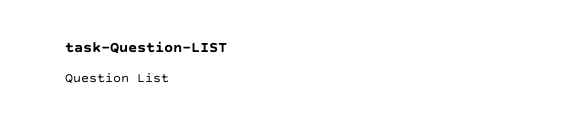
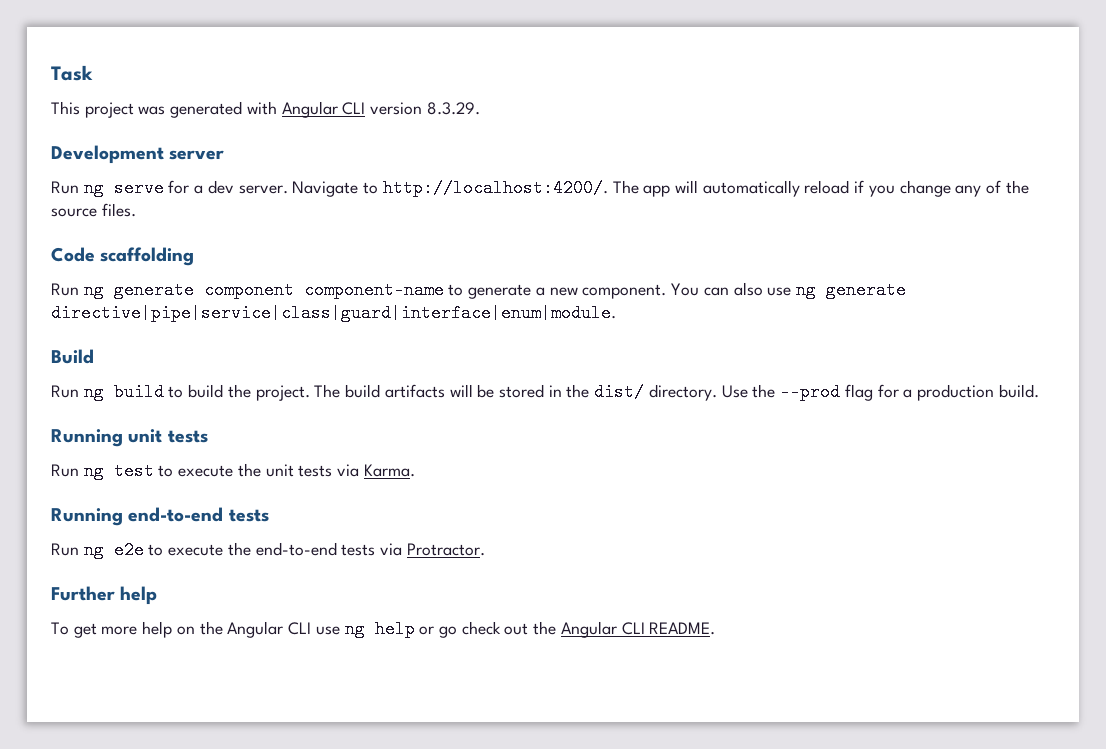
[65,41,227,54] [65,73,169,84] task-Question-LIST // Question List -> [51,65,93,81] [51,101,480,118] [51,145,225,164] [51,179,1029,197] [51,203,136,217] [51,247,195,266] [51,281,906,299] [51,304,616,322] [51,349,94,364] [51,383,1039,401] [51,429,208,447] [51,462,415,480] [51,507,269,526] [51,541,485,559] [51,586,158,605] [51,620,716,638] Task // This project was generated with Angular CLI version 8.3.29. // Development server // Run ng serve for a dev server. Navigate to http://localhost:4200/. The app will automatically reload if you change any of the source files. // Code scaffolding // Run ng generate component component-name to generate a new component. You can also use ng generate directive|pipe|service|class|guard|interface|enum|module. // Build // Run ng build to build the project. The build artifacts will be stored in the dist/ directory. Use the --prod flag for a production build. // Running unit tests // Run ng test to execute the unit tests via Karma. // Running end-to-end tests // Run ng e2e to execute the end-to-end tests via Protractor. // Further help // To get more help on the Angular CLI use ng help or go check out the Angular CLI README.

